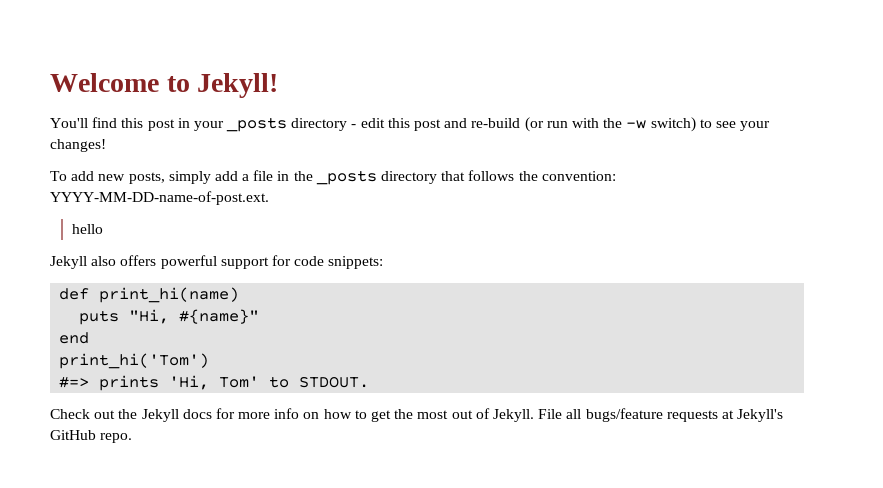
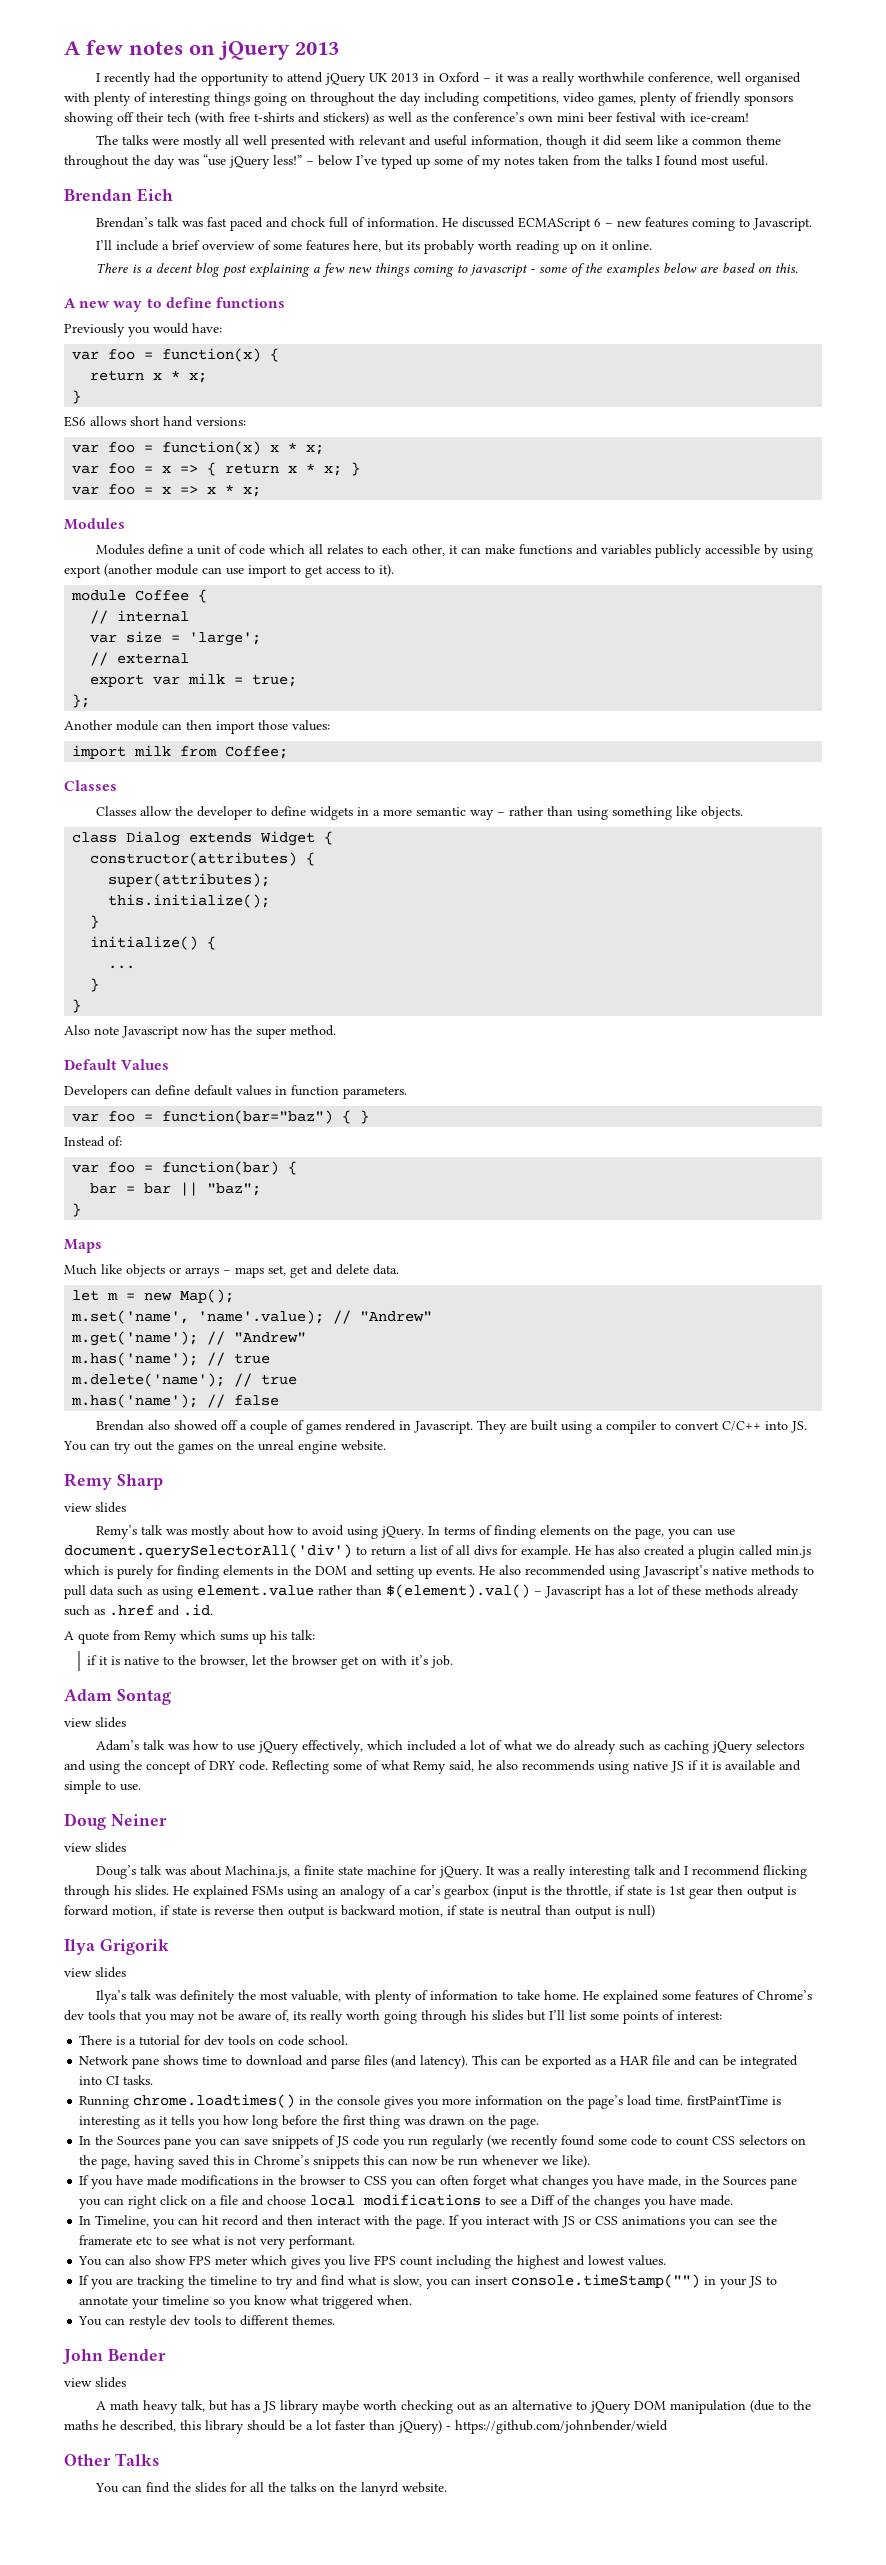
[50,73,279,98] [50,117,771,132] [50,139,106,152] [50,170,616,185] [50,191,269,205] [71,224,103,234] [50,255,384,269] [59,287,240,303] [79,309,260,325] [59,332,90,344] [59,353,210,369] [59,375,370,391] [50,408,784,422] [50,430,133,443] Welcome to Jekyll! // You'll find this post in your _posts directory - edit this post and re-build (or run with the -w switch) to see your changes! // To add new posts, simply add a file in the _posts directory that follows the convention: YYYY-MM-DD-name-of-post.ext. // hello // Jekyll also offers powerful support for code snippets: // def print_hi(name) // puts "Hi, #{name}" // end // print_hi('Tom') // #=> prints 'Hi, Tom' to STDOUT. // Check out the Jekyll docs for more info on how to get the most out of Jekyll. File all bugs/feature requests at Jekyll's GitHub repo. -> [64,40,339,60] [96,72,802,86] [64,92,793,106] [64,112,749,126] [96,135,782,149] [64,154,768,169] [64,188,173,202] [96,217,813,231] [96,240,653,254] [96,263,799,278] [64,297,285,312] [64,323,222,337] [72,348,280,362] [90,370,208,383] [72,390,82,404] [64,416,246,427] [72,441,325,455] [72,462,361,476] [72,484,262,497] [64,518,125,530] [96,544,814,558] [64,564,394,578] [71,589,208,603] [90,610,190,624] [90,631,262,646] [90,652,190,666] [90,673,298,687] [72,694,91,708] [64,720,330,734] [72,745,289,759] [64,780,117,791] [96,806,744,820] [72,831,334,846] [90,852,316,866] [108,873,271,887] [108,894,271,908] [90,915,100,929] [90,936,217,950] [108,965,136,969] [90,978,100,992] [72,999,82,1013] [64,1025,336,1039] [64,1059,170,1070] [64,1085,407,1099] [72,1110,370,1124] [64,1136,122,1147] [72,1161,298,1175] [90,1182,262,1196] [72,1203,82,1217] [64,1239,102,1253] [64,1264,399,1278] [72,1289,235,1303] [71,1310,433,1324] [71,1331,307,1346] [71,1352,271,1366] [71,1373,298,1387] [71,1394,280,1408] [96,1420,808,1434] [63,1440,386,1454] [64,1473,163,1490] [64,1502,126,1513] [96,1525,736,1539] [64,1544,811,1559] [64,1565,814,1579] [64,1584,799,1599] [64,1604,213,1616] [64,1630,315,1644] [87,1655,454,1669] [64,1689,171,1705] [64,1717,126,1728] [96,1740,805,1754] [64,1760,801,1774] [64,1780,141,1794] [64,1813,167,1830] [64,1842,126,1853] [96,1865,808,1879] [64,1885,796,1899] [64,1905,655,1919] [64,1939,169,1955] [64,1967,126,1978] [96,1990,813,2004] [64,2010,722,2024] [79,2035,349,2046] [79,2055,799,2069] [79,2075,154,2085] [79,2094,782,2109] [79,2115,540,2129] [79,2135,807,2149] [79,2155,591,2169] [79,2175,798,2189] [79,2194,734,2209] [79,2215,778,2229] [79,2235,356,2249] [78,2255,667,2269] [79,2274,778,2289] [79,2295,413,2309] [78,2315,336,2329] [62,2349,166,2365] [64,2377,126,2388] [96,2400,812,2414] [64,2420,668,2434] [64,2453,159,2466] [95,2482,448,2496] A few notes on jQuery 2013 // I recently had the opportunity to attend jQuery UK 2013 in Oxford – it was a really worthwhile conference, well organised with plenty of interesting things going on throughout the day including competitions, video games, plenty of friendly sponsors showing off their tech (with free t-shirts and stickers) as well as the conference’s own mini beer festival with ice-cream! // The talks were mostly all well presented with relevant and useful information, though it did seem like a common theme throughout the day was “use jQuery less!” – below I’ve typed up some of my notes taken from the talks I found most useful. // Brendan Eich // Brendan’s talk was fast paced and chock full of information. He discussed ECMAScript 6 – new features coming to Javascript. // I’ll include a brief overview of some features here, but its probably worth reading up on it online. // There is a decent blog post explaining a few new things coming to javascript - some of the examples below are based on this. // A new way to define functions // Previously you would have: // var foo = function(x) { // return x * x; // } // ES6 allows short hand versions: // var foo = function(x) x * x; // var foo = x => { return x * x; } // var foo = x => x * x; // Modules // Modules define a unit of code which all relates to each other, it can make functions and variables publicly accessible by using export (another module can use import to get access to it). // module Coffee { // // internal // var size = 'large'; // // external // export var milk = true; // }; // Another module can then import those values: // import milk from Coffee; // Classes // Classes allow the developer to define widgets in a more semantic way – rather than using something like objects. // class Dialog extends Widget { // constructor(attributes) { // super(attributes); // this.initialize(); // } // initialize() { // ... // } // } // Also note Javascript now has the super method. // Default Values // Developers can define default values in function parameters. // var foo = function(bar="baz") { } // Instead of: // var foo = function(bar) { // bar = bar || "baz"; // } // Maps // Much like objects or arrays – maps set, get and delete data. // let m = new Map(); // m.set('name', 'name'.value); // "Andrew" // m.get('name'); // "Andrew" // m.has('name'); // true // m.delete('name'); // true // m.has('name'); // false // Brendan also showed off a couple of games rendered in Javascript. They are built using a compiler to convert C/C++ into JS. You can try out the games on the unreal engine website. // Remy Sharp // view slides // Remy’s talk was mostly about how to avoid using jQuery. In terms of finding elements on the page, you can use document.querySelectorAll('div') to return a list of all divs for example. He has also created a plugin called min.js which is purely for finding elements in the DOM and setting up events. He also recommended using Javascript’s native methods to pull data such as using element.value rather than $(element).val() – Javascript has a lot of these methods already such as .href and .id. // A quote from Remy which sums up his talk: // if it is native to the browser, let the browser get on with it’s job. // Adam Sontag // view slides // Adam’s talk was how to use jQuery effectively, which included a lot of what we do already such as caching jQuery selectors and using the concept of DRY code. Reflecting some of what Remy said, he also recommends using native JS if it is available and simple to use. // Doug Neiner // view slides // Doug’s talk was about Machina.js, a finite state machine for jQuery. It was a really interesting talk and I recommend flicking through his slides. He explained FSMs using an analogy of a car’s gearbox (input is the throttle, if state is 1st gear then output is forward motion, if state is reverse then output is backward motion, if state is neutral than output is null) // Ilya Grigorik // view slides // Ilya’s talk was definitely the most valuable, with plenty of information to take home. He explained some features of Chrome’s dev tools that you may not be aware of, its really worth going through his slides but I’ll list some points of interest: // There is a tutorial for dev tools on code school. // Network pane shows time to download and parse files (and latency). This can be exported as a HAR file and can be integrated into CI tasks. // Running chrome.loadtimes() in the console gives you more information on the page’s load time. firstPaintTime is interesting as it tells you how long before the first thing was drawn on the page. // In the Sources pane you can save snippets of JS code you run regularly (we recently found some code to count CSS selectors on the page, having saved this in Chrome’s snippets this can now be run whenever we like). // If you have made modifications in the browser to CSS you can often forget what changes you have made, in the Sources pane you can right click on a file and choose local modifications to see a Diff of the changes you have made. // In Timeline, you can hit record and then interact with the page. If you interact with JS or CSS animations you can see the framerate etc to see what is not very performant. // You can also show FPS meter which gives you live FPS count including the highest and lowest values. // If you are tracking the timeline to try and find what is slow, you can insert console.timeStamp("") in your JS to annotate your timeline so you know what triggered when. // You can restyle dev tools to different themes. // John Bender // view slides // A math heavy talk, but has a JS library maybe worth checking out as an alternative to jQuery DOM manipulation (due to the maths he described, this library should be a lot faster than jQuery) - https://github.com/johnbender/wield // Other Talks // You can find the slides for all the talks on the lanyrd website.

